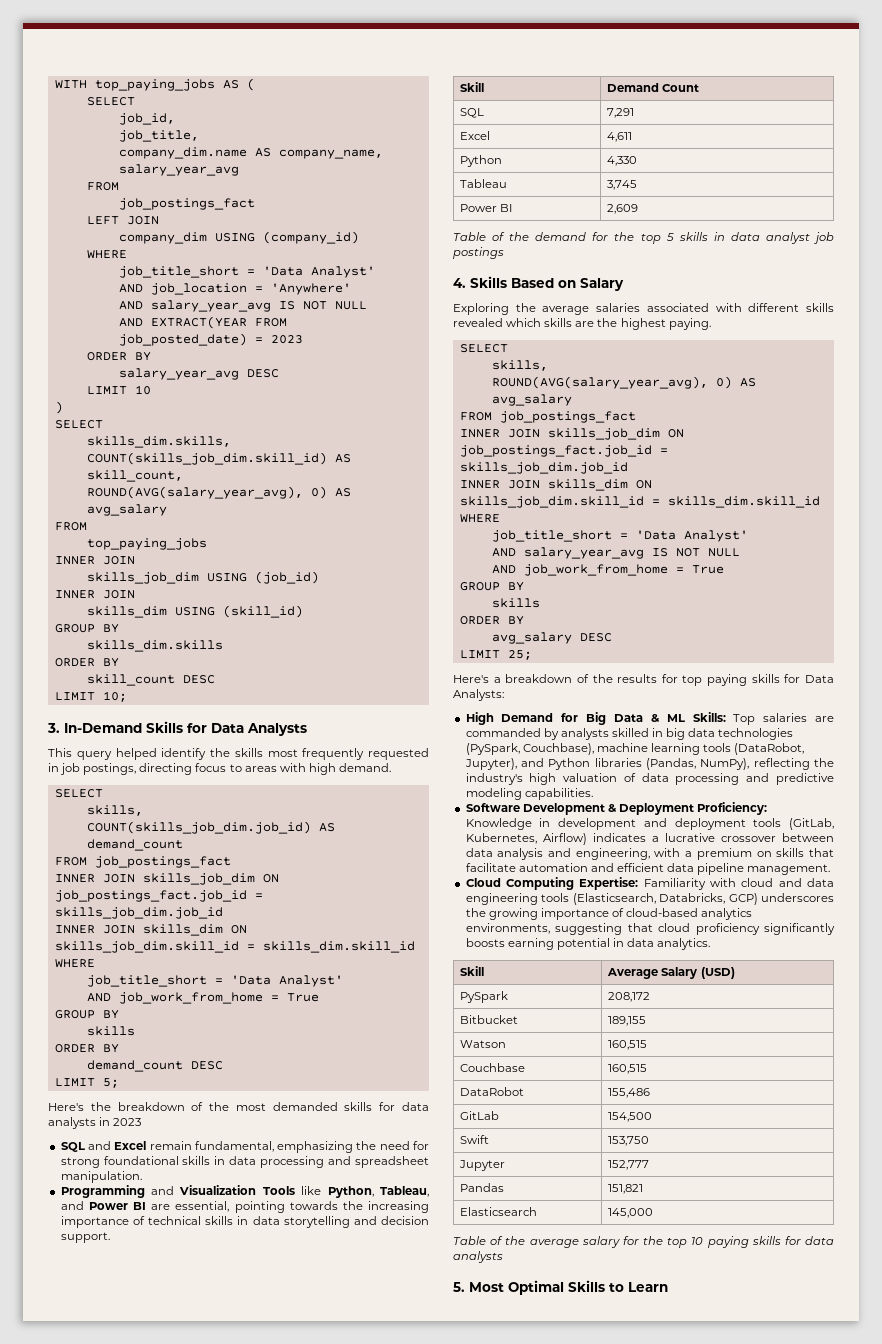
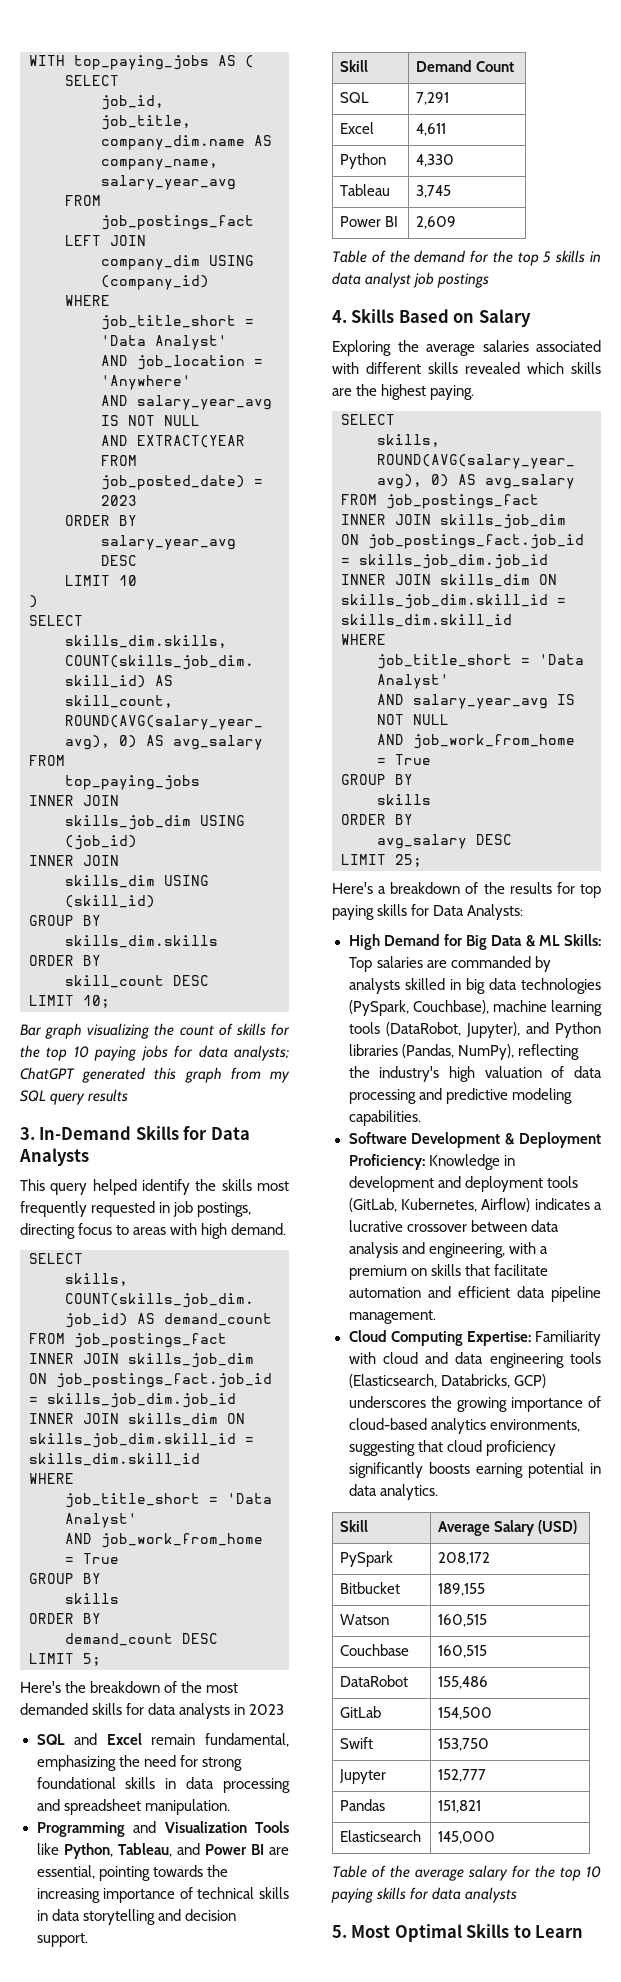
(127, 696) none -> [20,1023,290,1039] [20,1045,290,1061] [20,1067,290,1083] [20,1089,129,1105] // Bar graph visualizing the count of skills for the top 10 paying jobs for data analysts; ChatGPT generated this graph from my SQL query results

